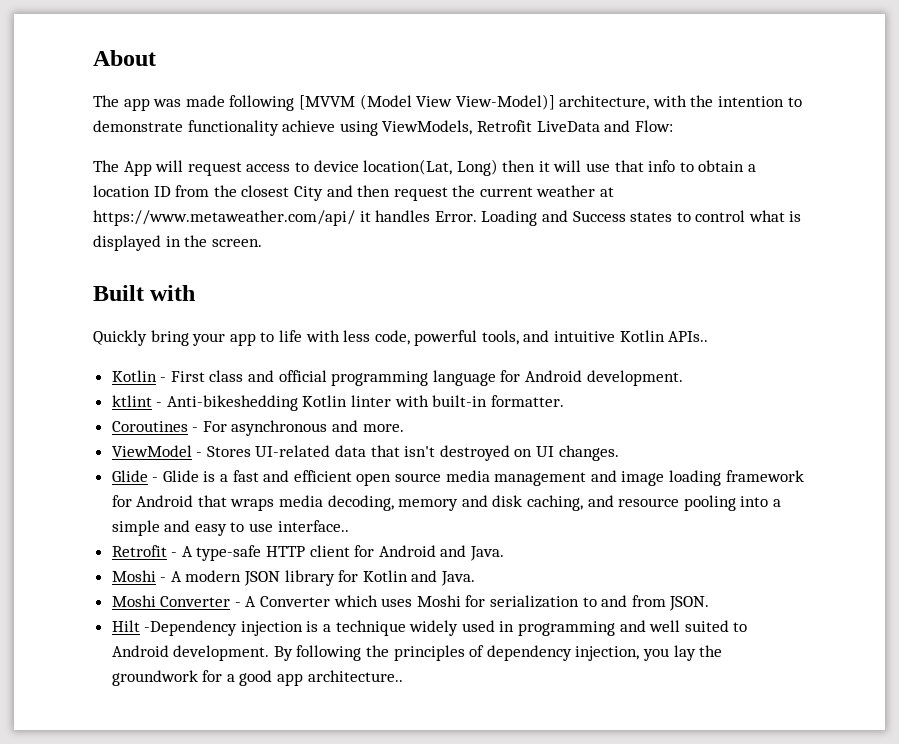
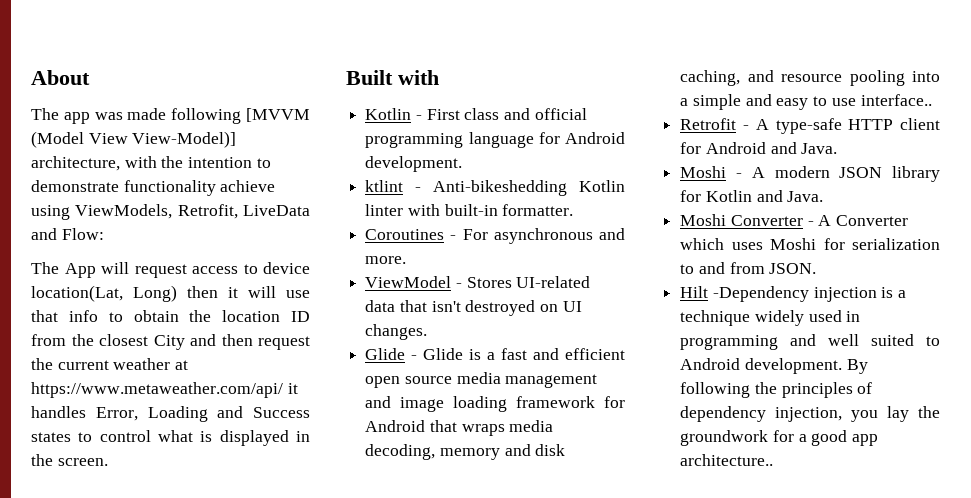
[476,120,532,132] Retrofit -> [177,204,238,219] Retrofit,
[748,164,757,172] a -> [189,310,212,322] the
[434,211,477,222] Error. -> [95,407,138,421] Error,
[93,330,709,346] // Quickly bring your app to life with less code, powerful tools, and intuitive Kotlin APIs.. -> (439, 77) none

